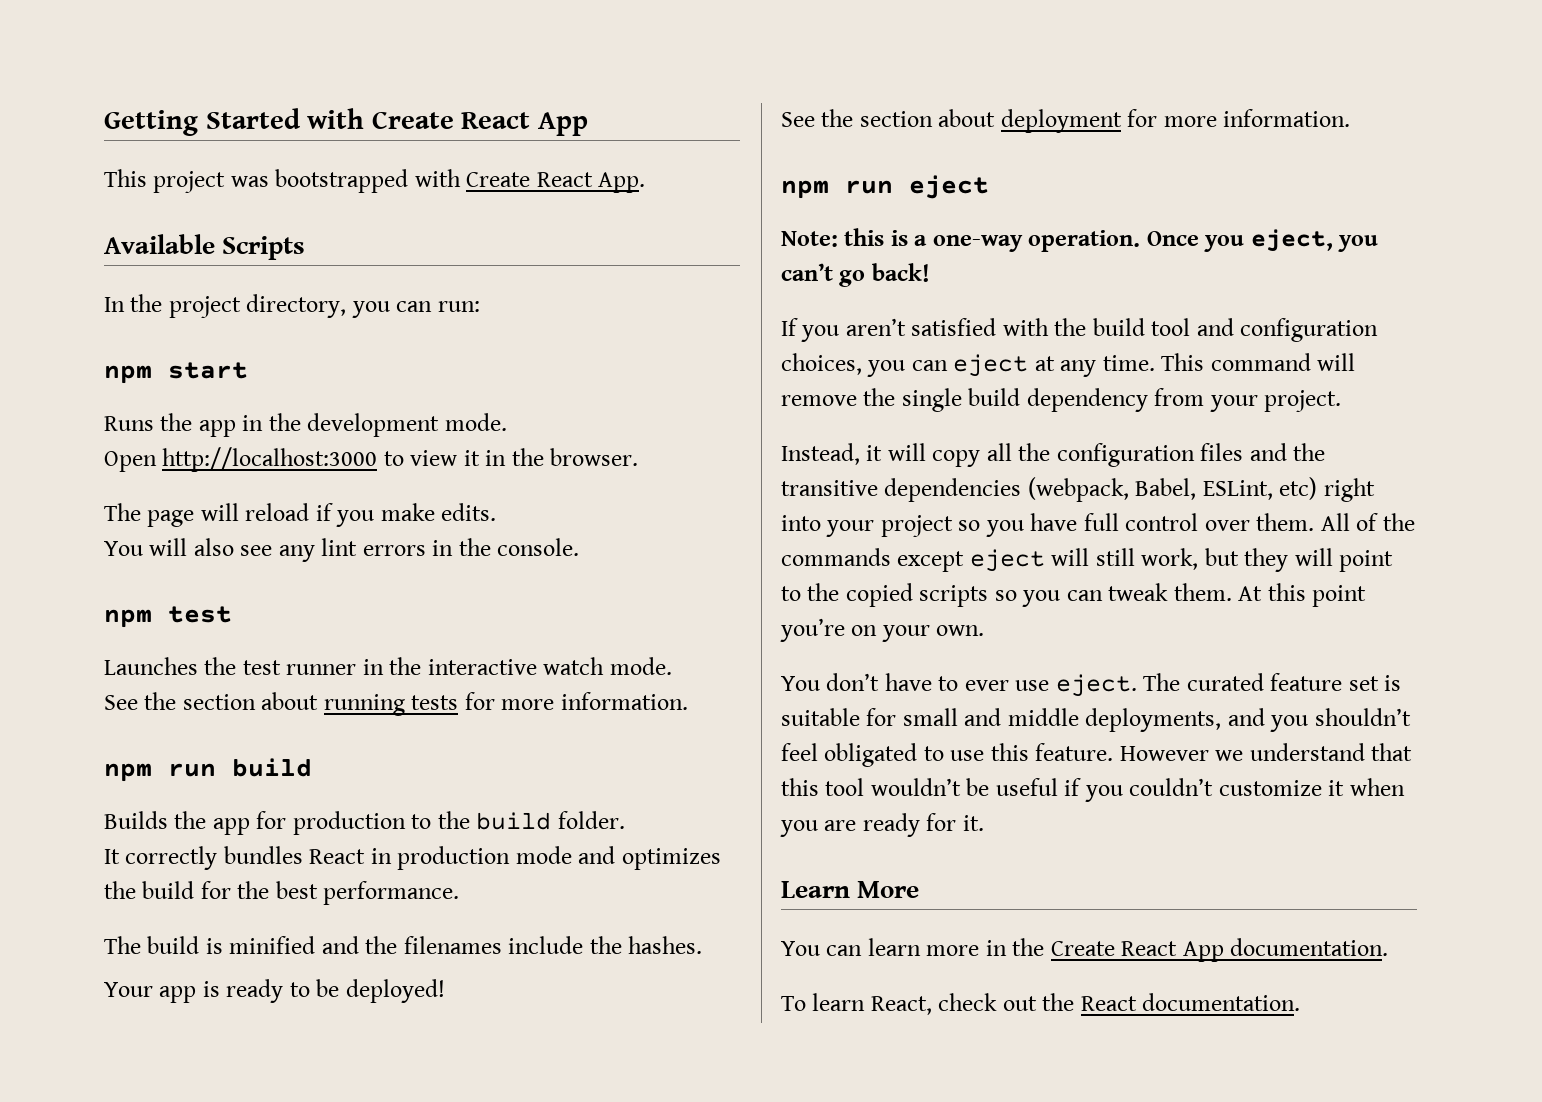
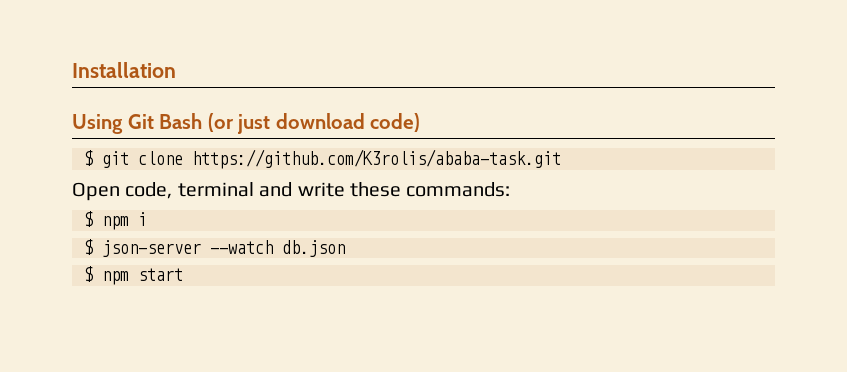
[104,108,588,136] [104,169,646,193] [104,234,306,260] [104,294,480,318] [104,362,248,384] [104,413,507,437] [104,447,639,472] [104,503,497,527] [104,538,580,562] [104,606,232,628] [104,657,672,675] [104,692,688,716] [104,758,312,782] [104,811,625,835] [104,846,721,870] [104,881,460,905] [104,936,703,954] [104,979,445,1003] [781,109,1351,133] [781,175,989,199] [781,228,1379,252] [781,263,930,287] [781,318,1379,342] [781,353,1356,377] [781,388,1342,412] [781,443,1326,467] [781,477,1375,502] [781,513,1415,537] [781,548,1394,572] [781,583,1367,607] [780,618,985,642] [781,673,1402,697] [781,708,1411,732] [781,743,1413,767] [781,778,1405,802] [780,813,984,837] [781,881,920,898] [781,938,1389,962] [781,993,1301,1015] Getting Started with Create React App // This project was bootstrapped with Create React App. // Available Scripts // In the project directory, you can run: // npm start // Runs the app in the development mode. // Open http://localhost:3000 to view it in the browser. // The page will reload if you make edits. // You will also see any lint errors in the console. // npm test // Launches the test runner in the interactive watch mode. // See the section about running tests for more information. // npm run build // Builds the app for production to the build folder. // It correctly bundles React in production mode and optimizes the build for the best performance. // The build is minified and the filenames include the hashes. // Your app is ready to be deployed! // See the section about deployment for more information. // npm run eject // Note: this is a one-way operation. Once you eject, you can’t go back! // If you aren’t satisfied with the build tool and configuration choices, you can eject at any time. This command will remove the single build dependency from your project. // Instead, it will copy all the configuration files and the transitive dependencies (webpack, Babel, ESLint, etc) right into your project so you have full control over them. All of the commands except eject will still work, but they will point to the copied scripts so you can tweak them. At this point you’re on your own. // You don’t have to ever use eject. The curated feature set is suitable for small and middle deployments, and you shouldn’t feel obligated to use this feature. However we understand that this tool wouldn’t be useful if you couldn’t customize it when you are ready for it. // Learn More // You can learn more in the Create React App documentation. // To learn React, check out the React documentation. -> [72,62,176,78] [72,113,421,134] [84,149,561,169] [72,182,511,201] [84,211,147,230] [84,239,345,257] [84,266,183,285] Installation // Using Git Bash (or just download code) // $ git clone https://github.com/K3rolis/ababa-task.git // Open code, terminal and write these commands: // $ npm i // $ json-server --watch db.json // $ npm start

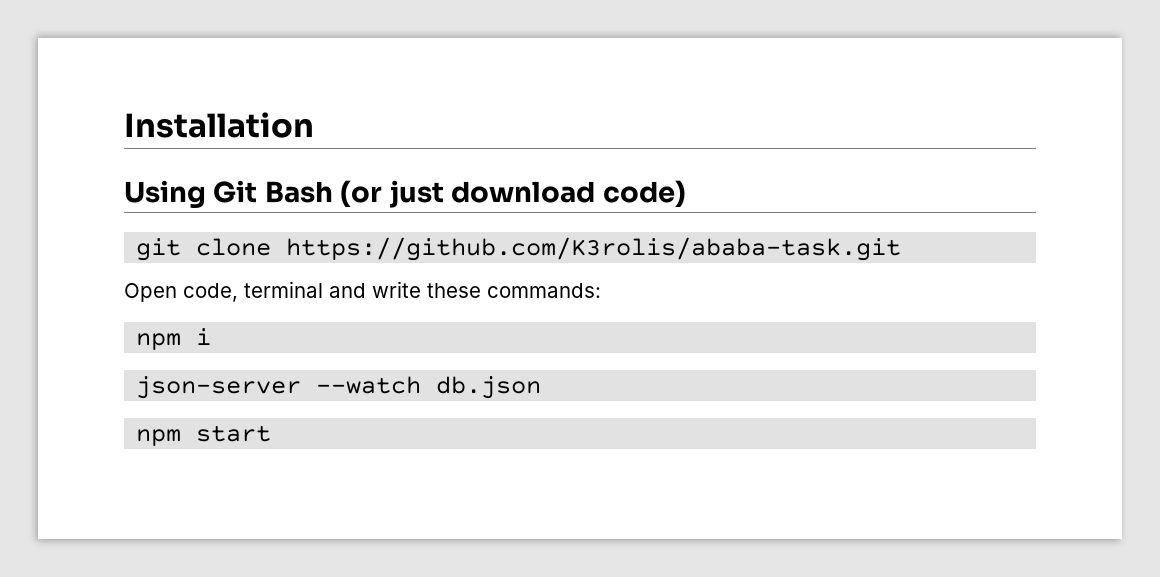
[84,150,93,166] $ -> (686, 194) none
[84,211,93,227] $ -> (601, 290) none
[84,239,93,255] $ -> (212, 336) none
[84,266,93,282] $ -> (542, 387) none

